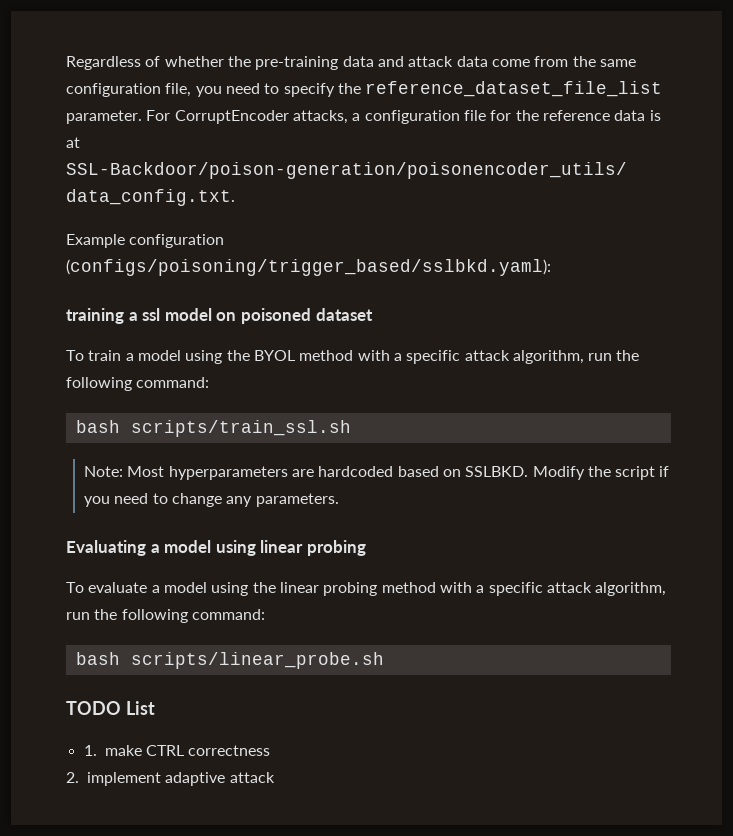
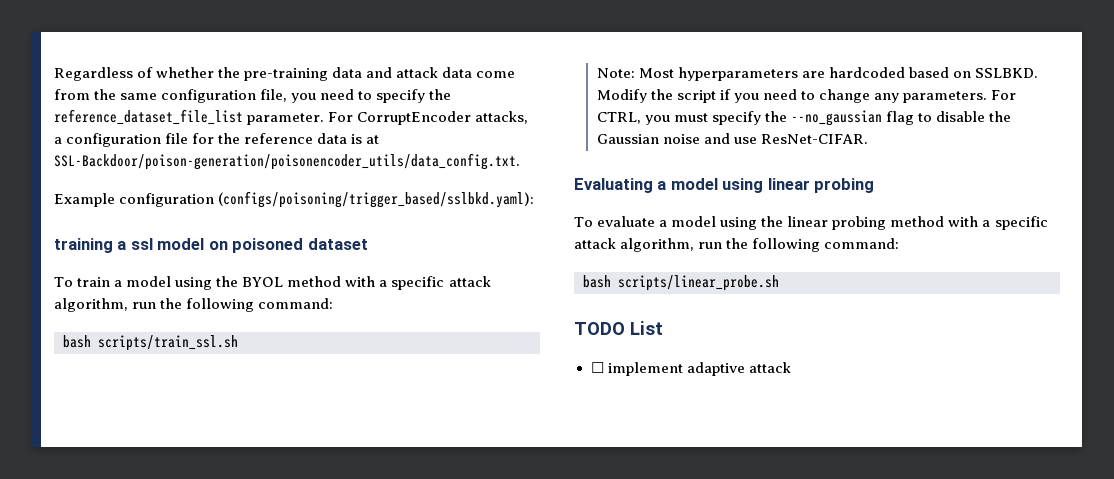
(339, 500) none -> [991,90,1017,100] [596,110,1012,126] [596,133,868,144] For CTRL, you must specify the --no_gaussian flag to disable the Gaussian noise and use ResNet-CIFAR.
[83,745,271,756] [66,772,79,783] 1. make CTRL correctness // 2. -> [590,362,604,373] ☐

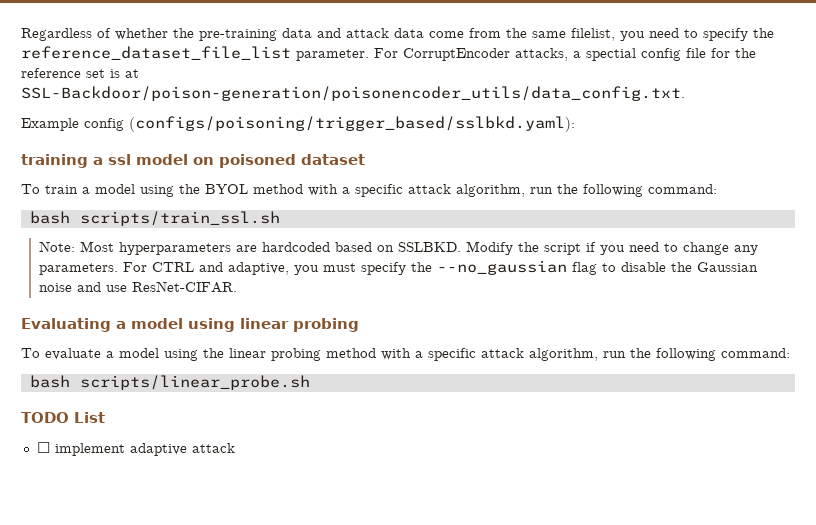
[161,89,288,103] configuration file, -> [571,28,615,41] filelist,
[66,133,162,147] configuration -> [586,48,681,61] spectial config
[317,133,348,144] data -> [86,69,105,78] set
[119,193,215,207] configuration -> [84,118,124,131] config
[596,112,641,124] CTRL, -> [152,262,290,275] CTRL and adaptive,

